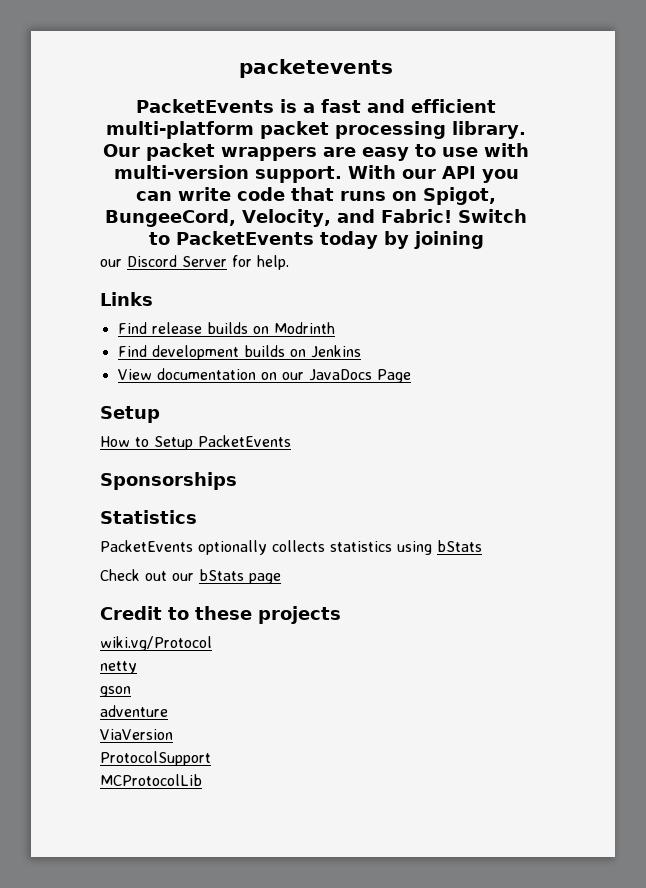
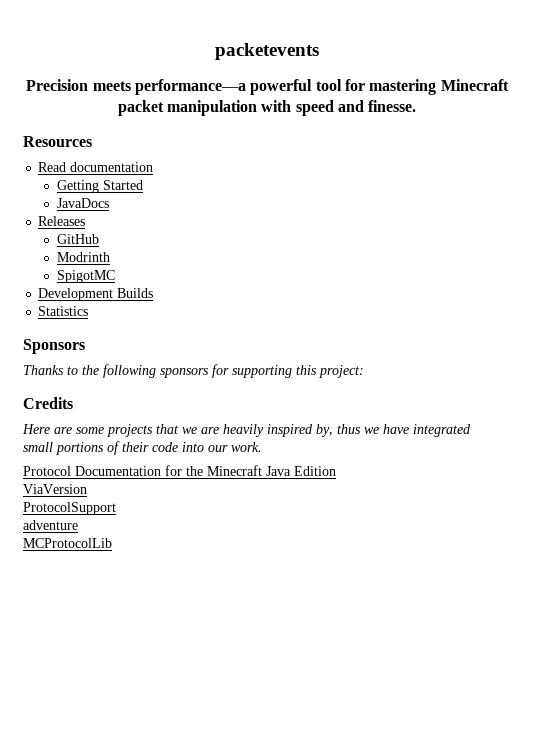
[136,99,496,113] [106,121,527,139] [103,143,529,161] [113,165,519,183] [136,187,496,205] [105,209,527,227] [148,231,484,249] [100,255,289,270] [100,292,153,306] [117,322,335,334] [117,345,361,360] [117,368,411,383] [100,406,160,423] [100,435,291,450] [100,472,237,490] [100,510,197,524] [100,540,482,555] [100,569,281,584] [100,606,341,624] [100,636,212,651] [100,661,137,674] [100,686,131,697] [100,705,168,717] PacketEvents is a fast and efficient multi-platform packet processing library. Our packet wrappers are easy to use with multi-version support. With our API you can write code that runs on Spigot, BungeeCord, Velocity, and Fabric! Switch to PacketEvents today by joining // our Discord Server for help. // Links // Find release builds on Modrinth // Find development builds on Jenkins // View documentation on our JavaDocs Page // Setup // How to Setup PacketEvents // Sponsorships // Statistics // PacketEvents optionally collects statistics using bStats // Check out our bStats page // Credit to these projects // wiki.vg/Protocol // netty // gson // adventure -> [26,79,509,95] [117,100,417,116] [23,136,92,147] [38,162,154,172] [56,180,143,193] [56,198,109,208] [38,216,86,226] [56,234,99,244] [56,252,110,262] [56,270,115,283] [38,288,154,301] [38,306,89,316] [23,339,85,354] [23,364,364,378] [23,397,73,409] [22,424,471,437] [23,441,262,455] [23,465,336,476] Precision meets performance—a powerful tool for mastering Minecraft packet manipulation with speed and finesse. // Resources // Read documentation // Getting Started // JavaDocs // Releases // GitHub // Modrinth // SpigotMC // Development Builds // Statistics // Sponsors // Thanks to the following sponsors for supporting this project: // Credits // Here are some projects that we are heavily inspired by, thus we have integrated // small portions of their code into our work. // Protocol Documentation for the Minecraft Java Edition
(211, 758) none -> [23,520,78,530] // adventure

